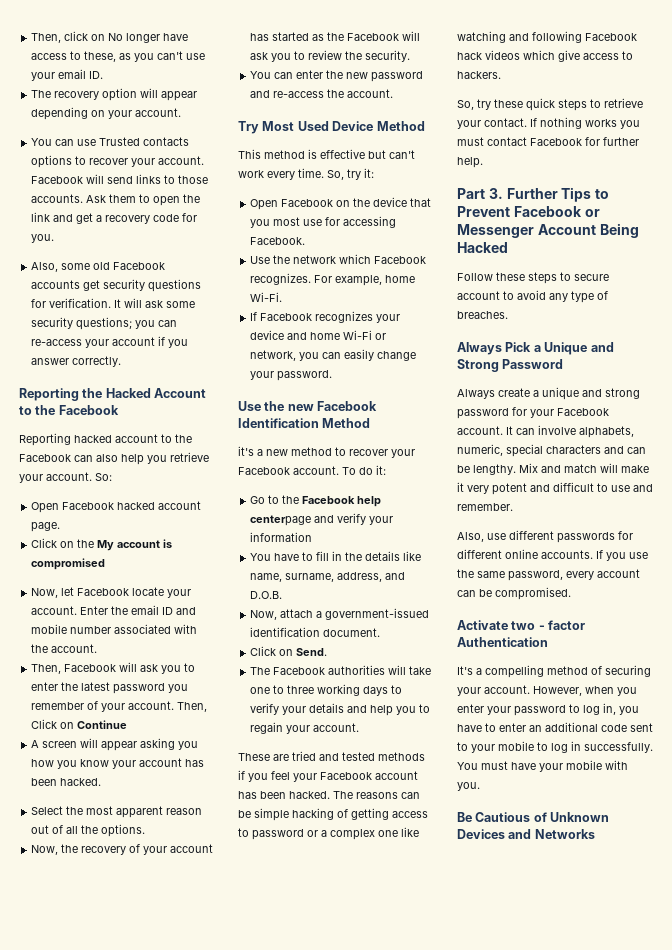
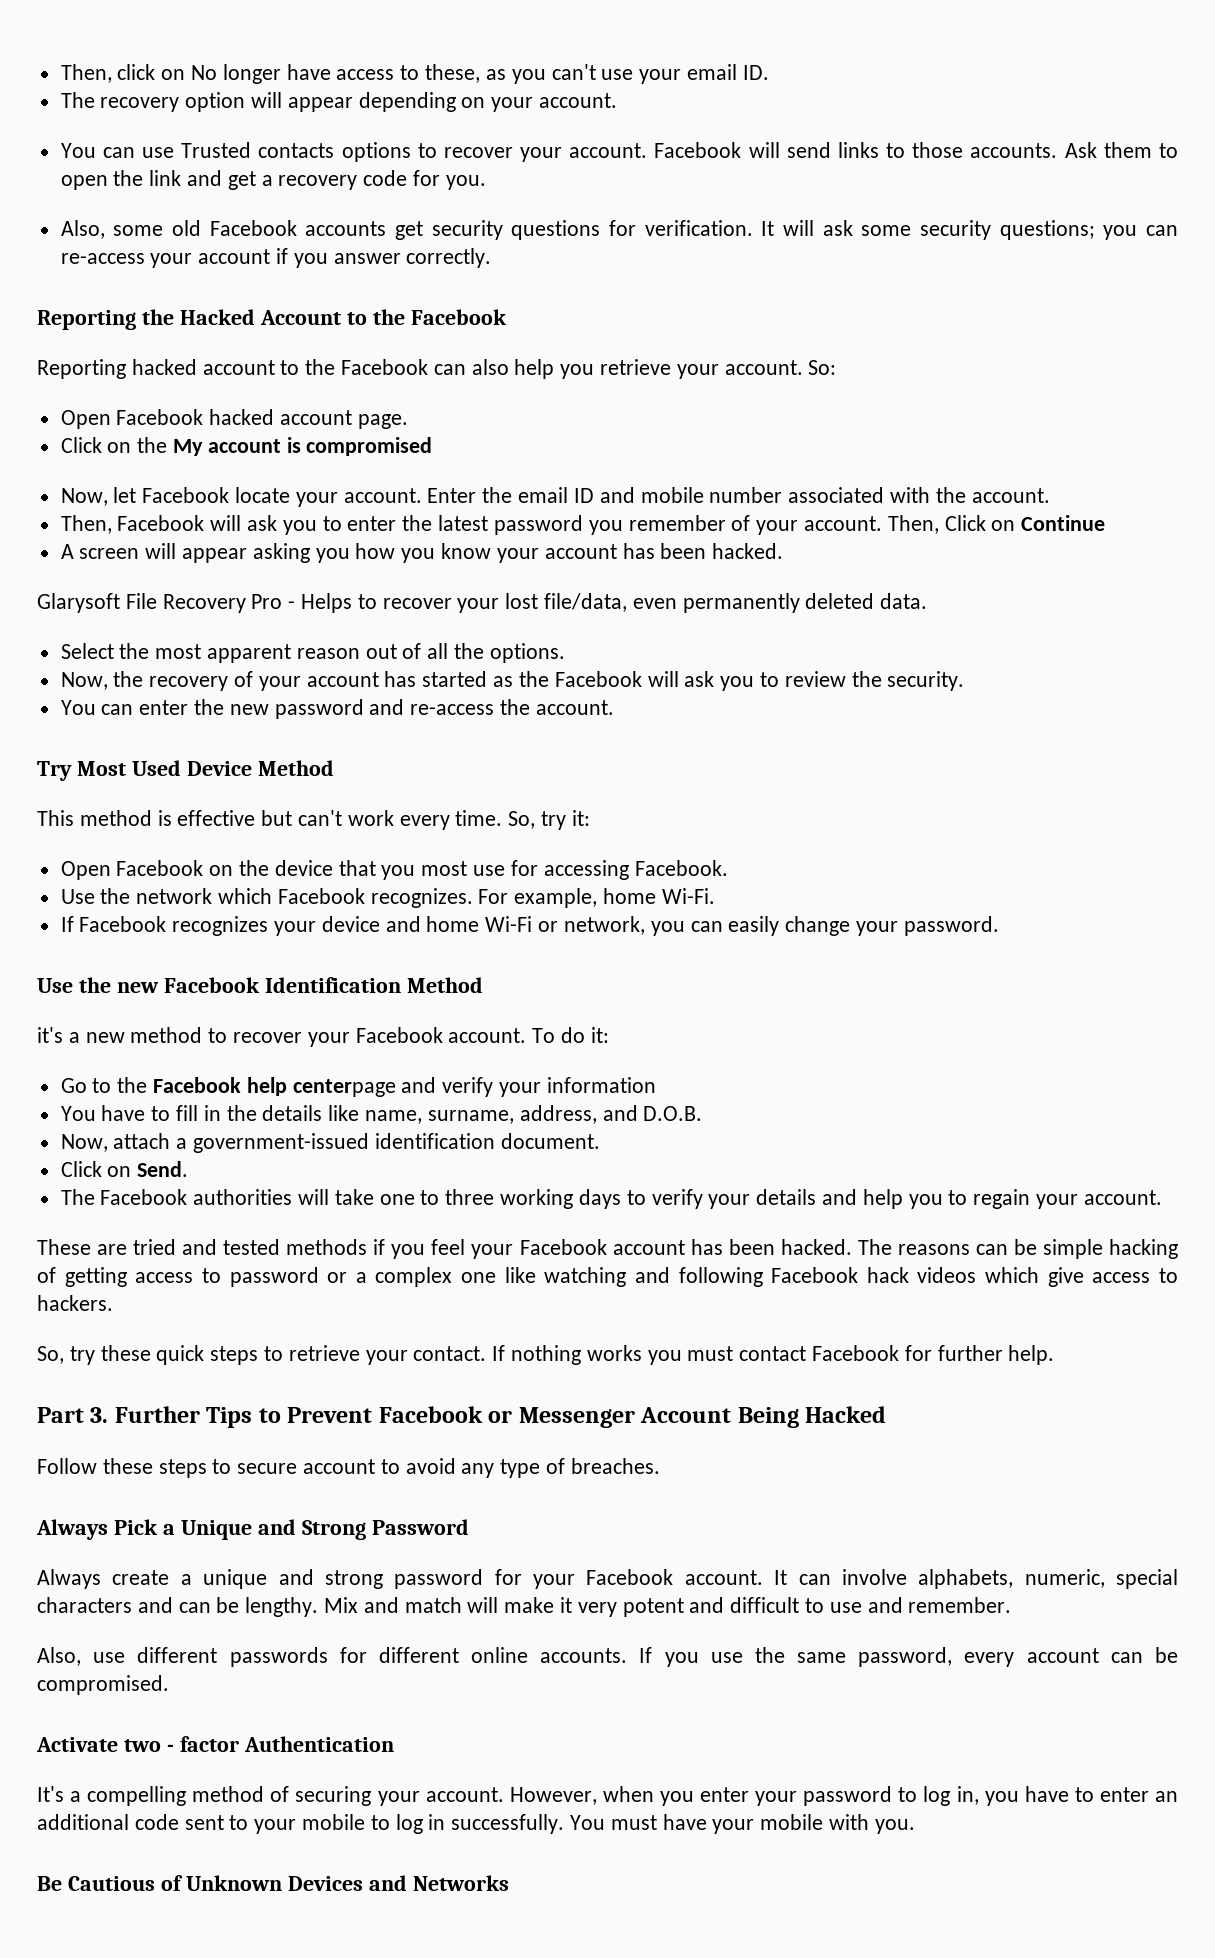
(102, 782) none -> [37,593,928,613] // Glarysoft File Recovery Pro - Helps to recover your lost file/data, even permanently deleted data.

